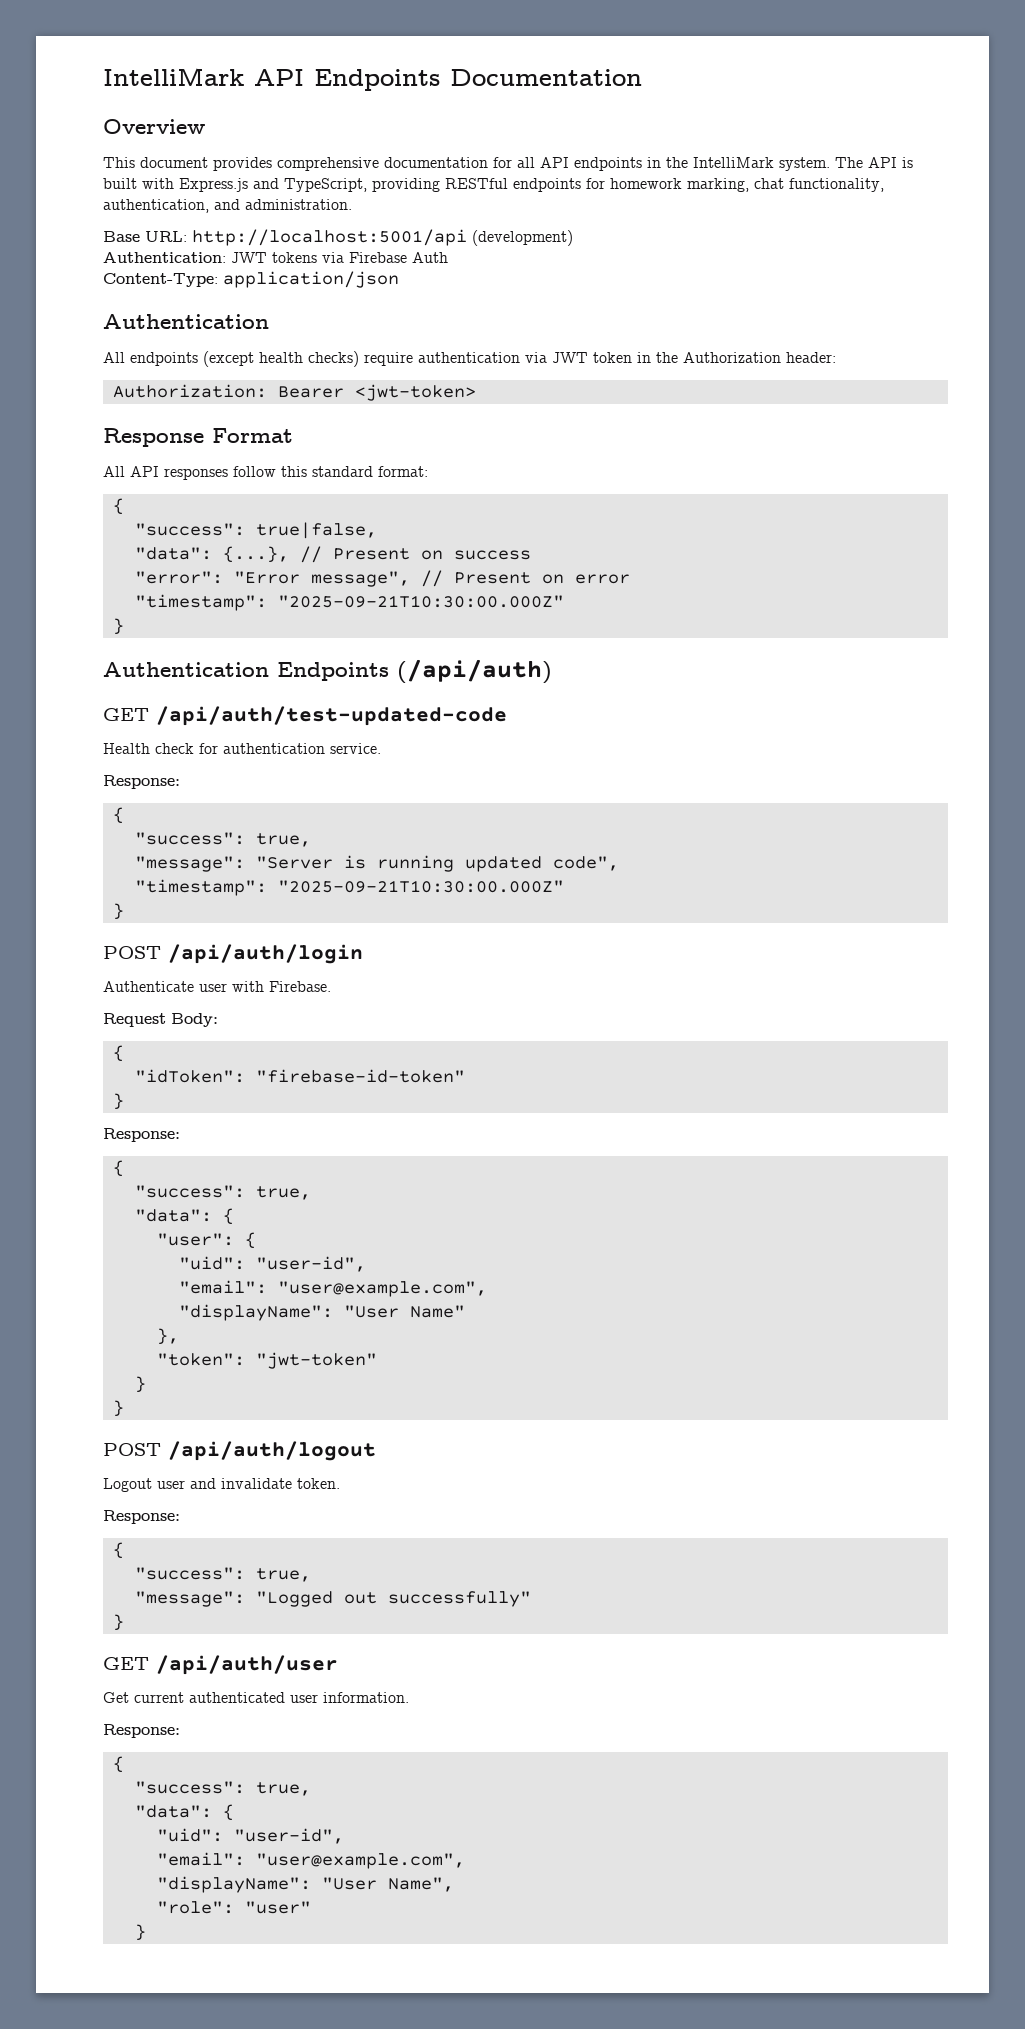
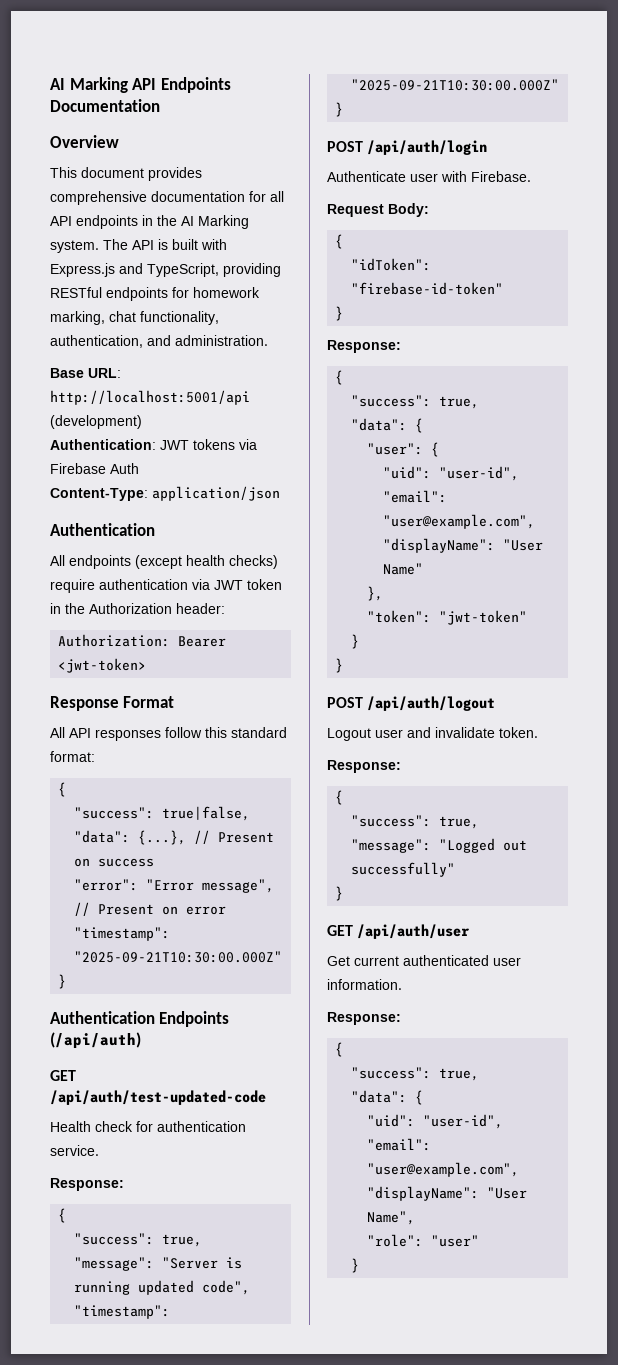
[103,68,244,86] IntelliMark -> [50,77,128,93] AI Marking
[693,157,774,168] IntelliMark -> [181,215,249,229] AI Marking

